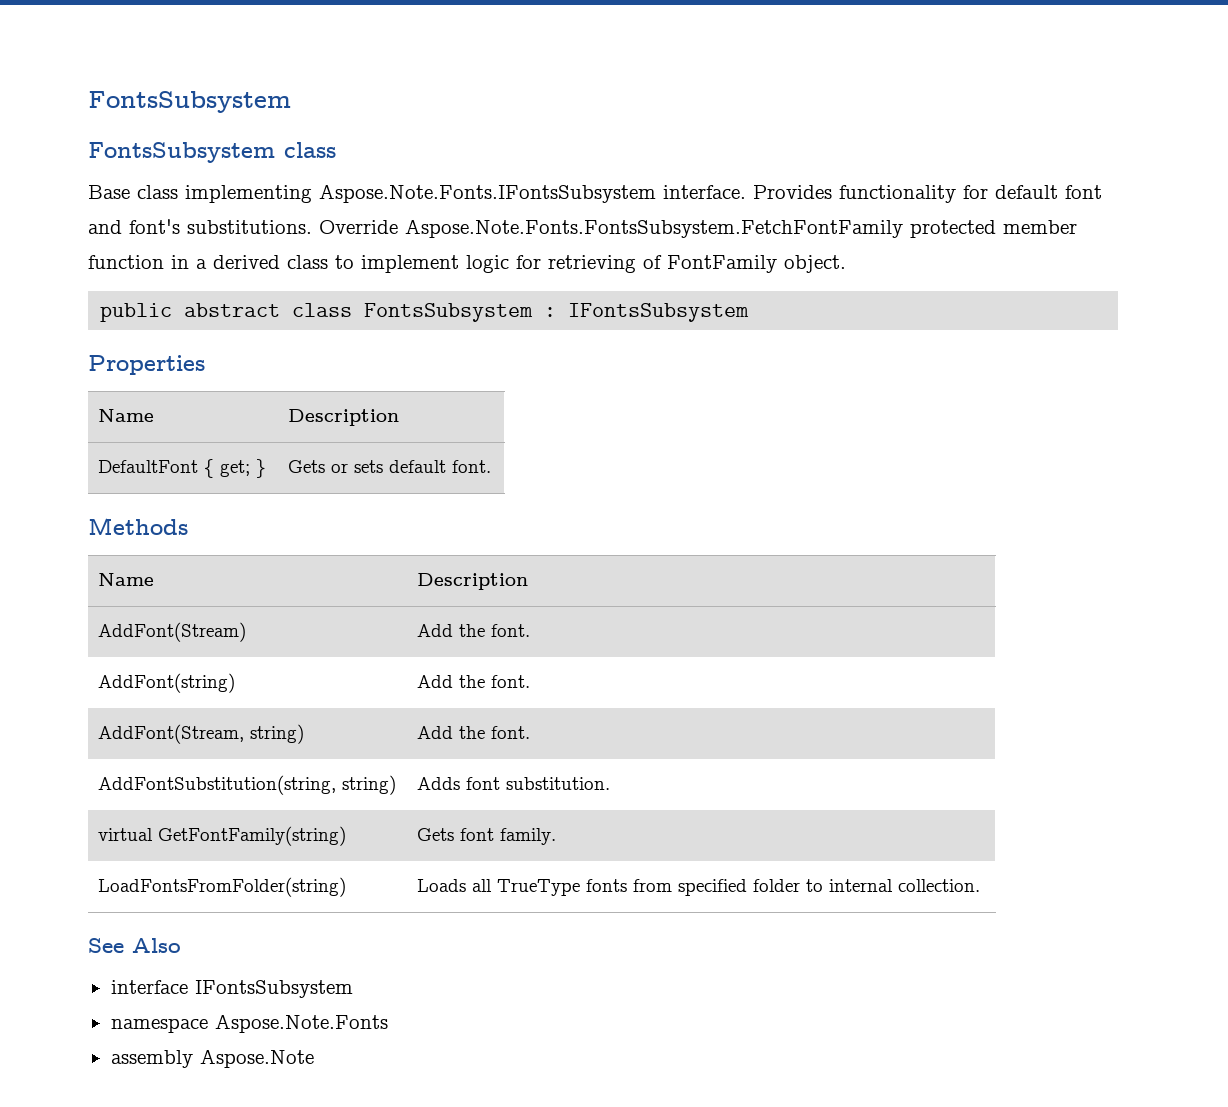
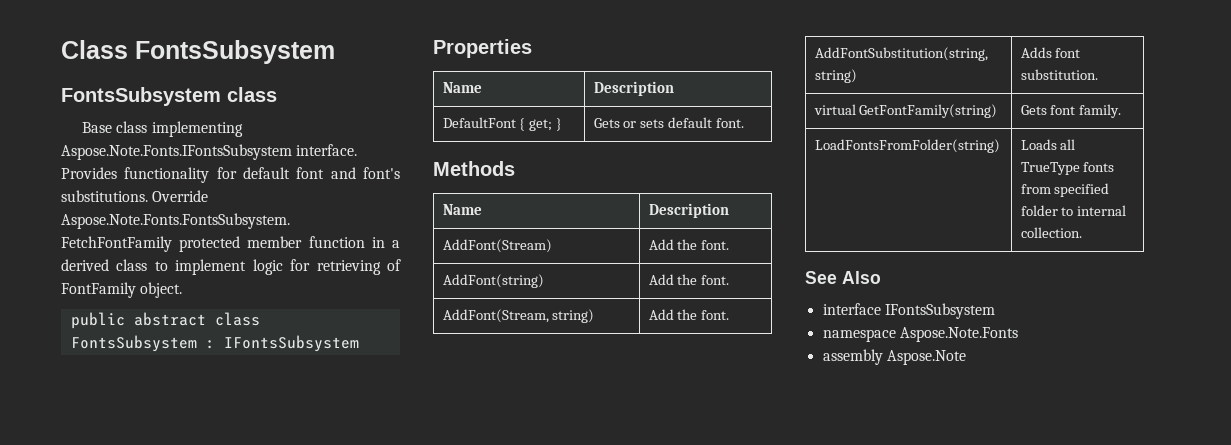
(88, 102) none -> [61,40,128,59] Class

